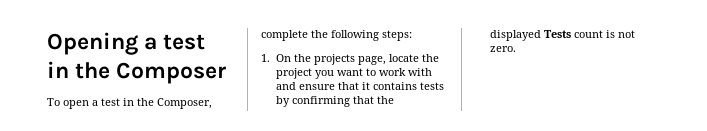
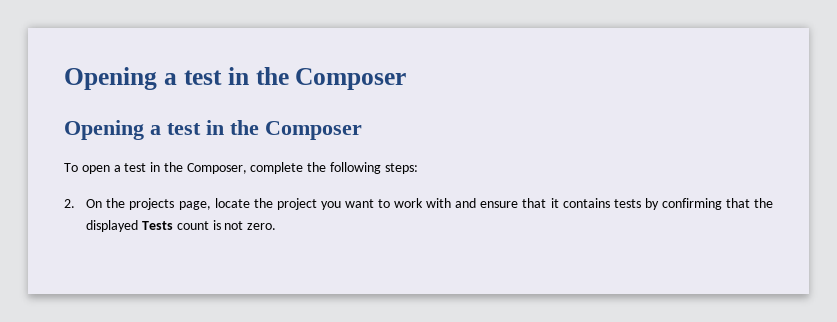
[47,32,206,55] [47,61,227,84] Opening a test in the Composer -> [64,67,407,90] [64,120,362,140] Opening a test in the Composer // Opening a test in the Composer
[261,54,270,62] 1. -> [64,199,75,208] 2.

